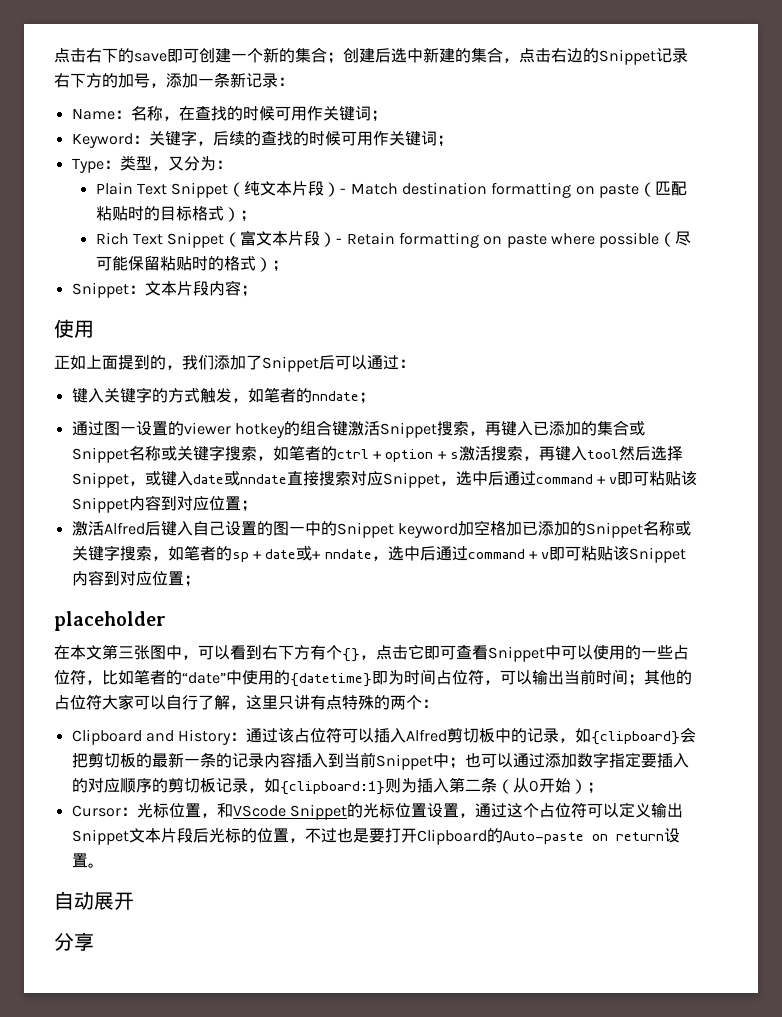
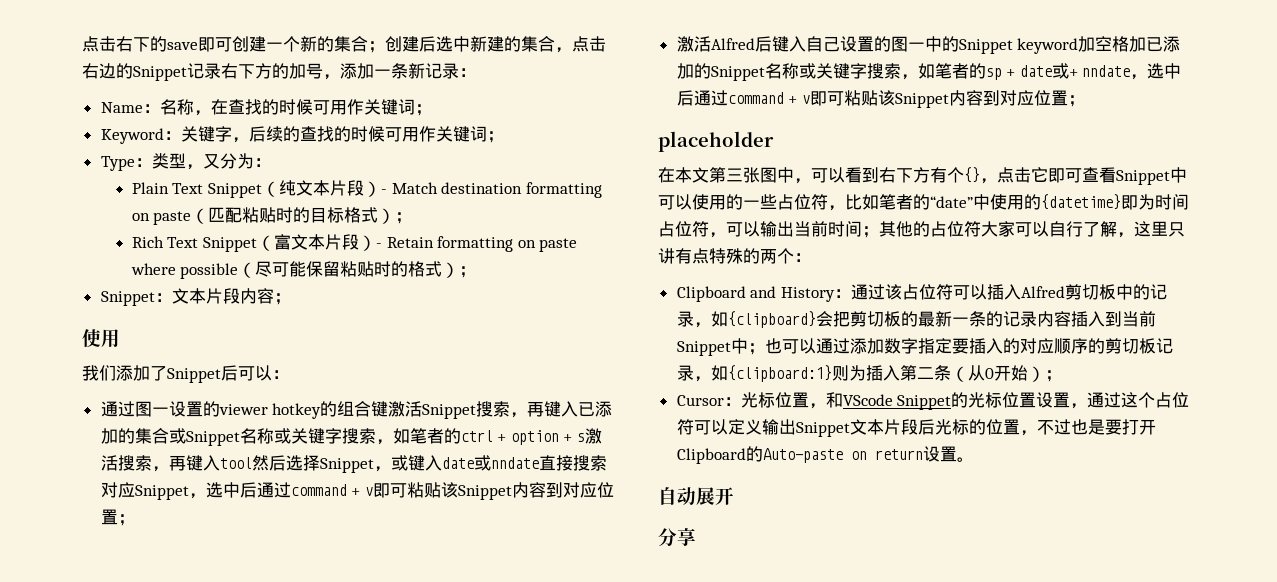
[54,355,182,370] 正如上面提到的， -> (120, 338) none
[367,355,415,370] [71,387,375,404] 通过： // 键入关键字的方式触发，如笔者的nndate； -> [272,370,289,379] ：

